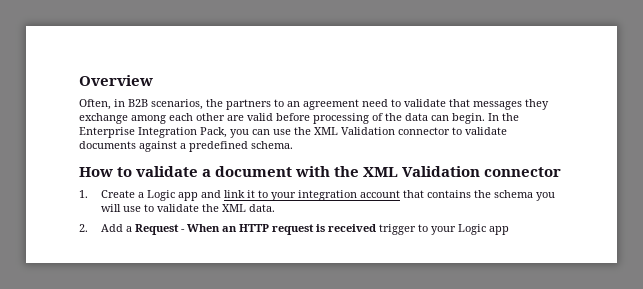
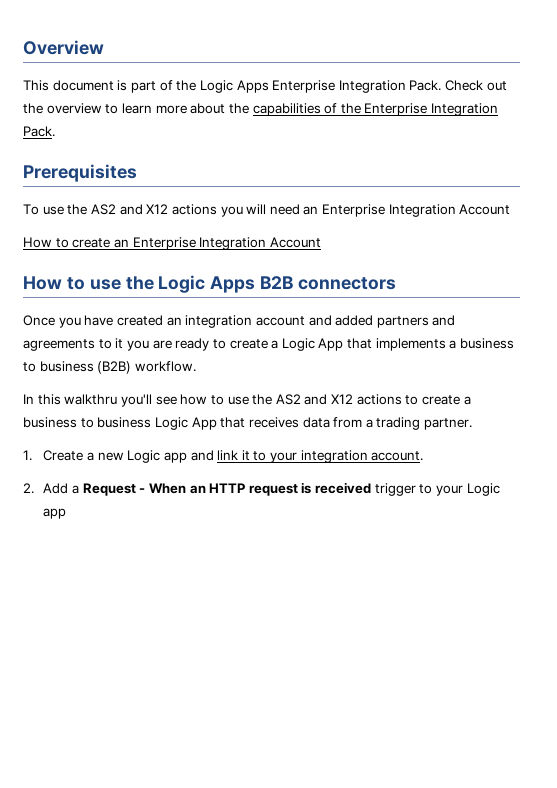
[79,99,549,110] [79,113,519,124] [79,127,507,138] [79,141,293,152] [79,166,562,177] Often, in B2B scenarios, the partners to an agreement need to validate that messages they exchange among each other are valid before processing of the data can begin. In the Enterprise Integration Pack, you can use the XML Validation connector to validate documents against a predefined schema. // How to validate a document with the XML Validation connector -> [23,80,507,93] [23,103,499,116] [23,126,55,137] [23,164,137,182] [23,204,511,217] [23,237,321,250] [23,275,397,293] [23,315,456,328] [23,338,515,351] [23,361,196,374] [23,394,471,407] [23,417,473,430] This document is part of the Logic Apps Enterprise Integration Pack. Check out the overview to learn more about the capabilities of the Enterprise Integration Pack. // Prerequisites // To use the AS2 and X12 actions you will need an Enterprise Integration Account // How to create an Enterprise Integration Account // How to use the Logic Apps B2B connectors // Once you have created an integration account and added partners and agreements to it you are ready to create a Logic App that implements a business to business (B2B) workflow. // In this walkthru you'll see how to use the AS2 and X12 actions to create a business to business Logic App that receives data from a trading partner.
(144, 195) none -> [97,452,124,461] new
[359,190,555,201] [100,204,275,212] account that contains the schema you will use to validate the XML data. -> [371,451,424,461] account.

